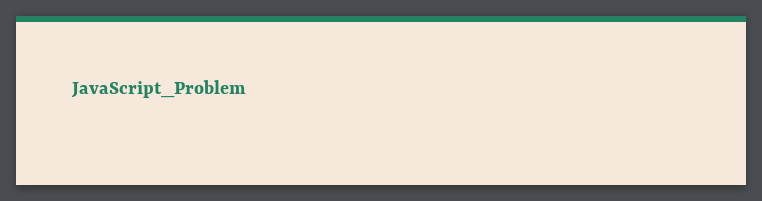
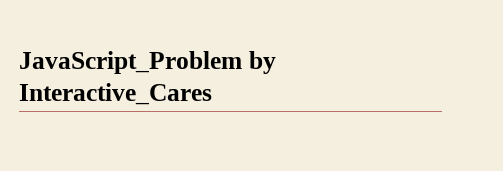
(246, 89) none -> [248,51,276,74] [19,83,212,105] by Interactive_Cares

